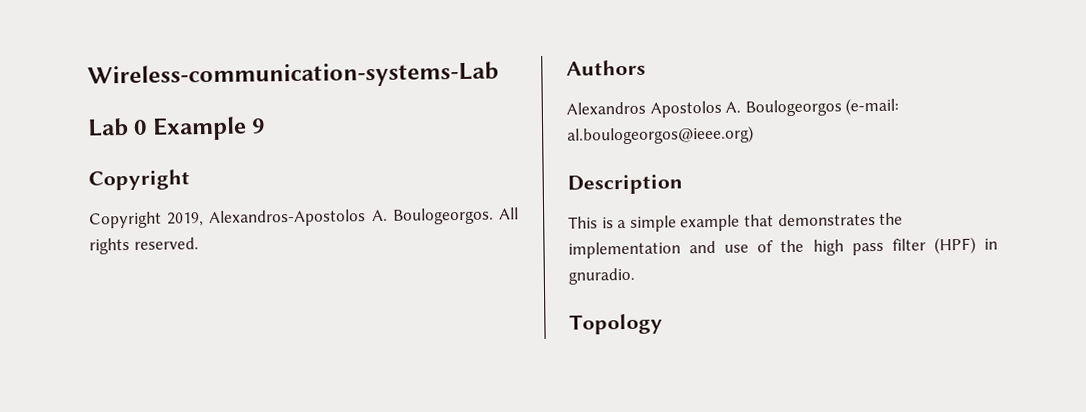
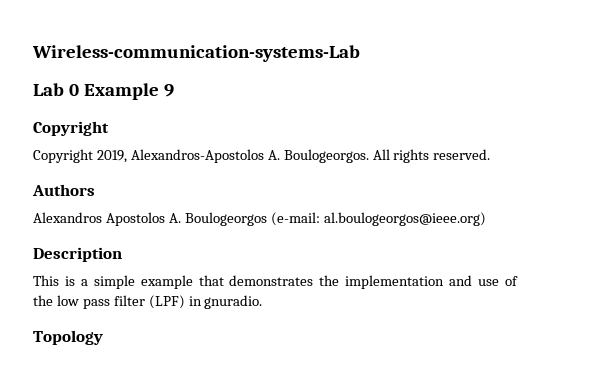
[812,239,844,256] high -> [56,295,79,306] low
[933,236,976,255] (HPF) -> [148,295,185,309] (LPF)

